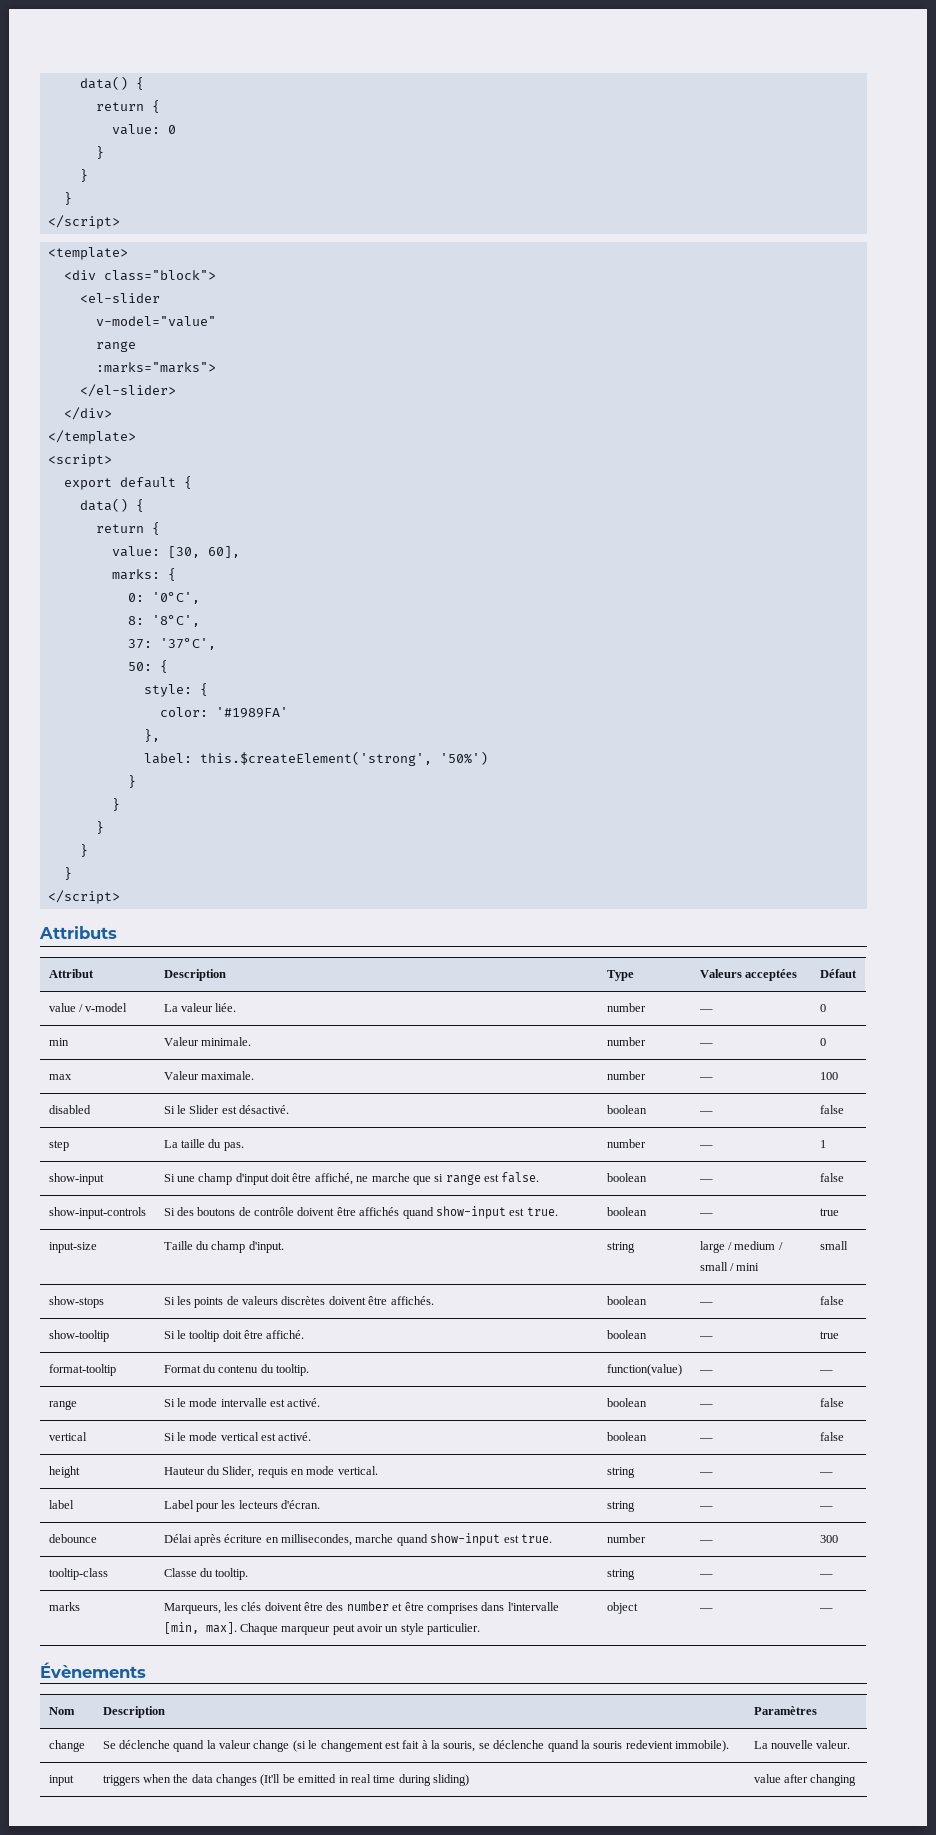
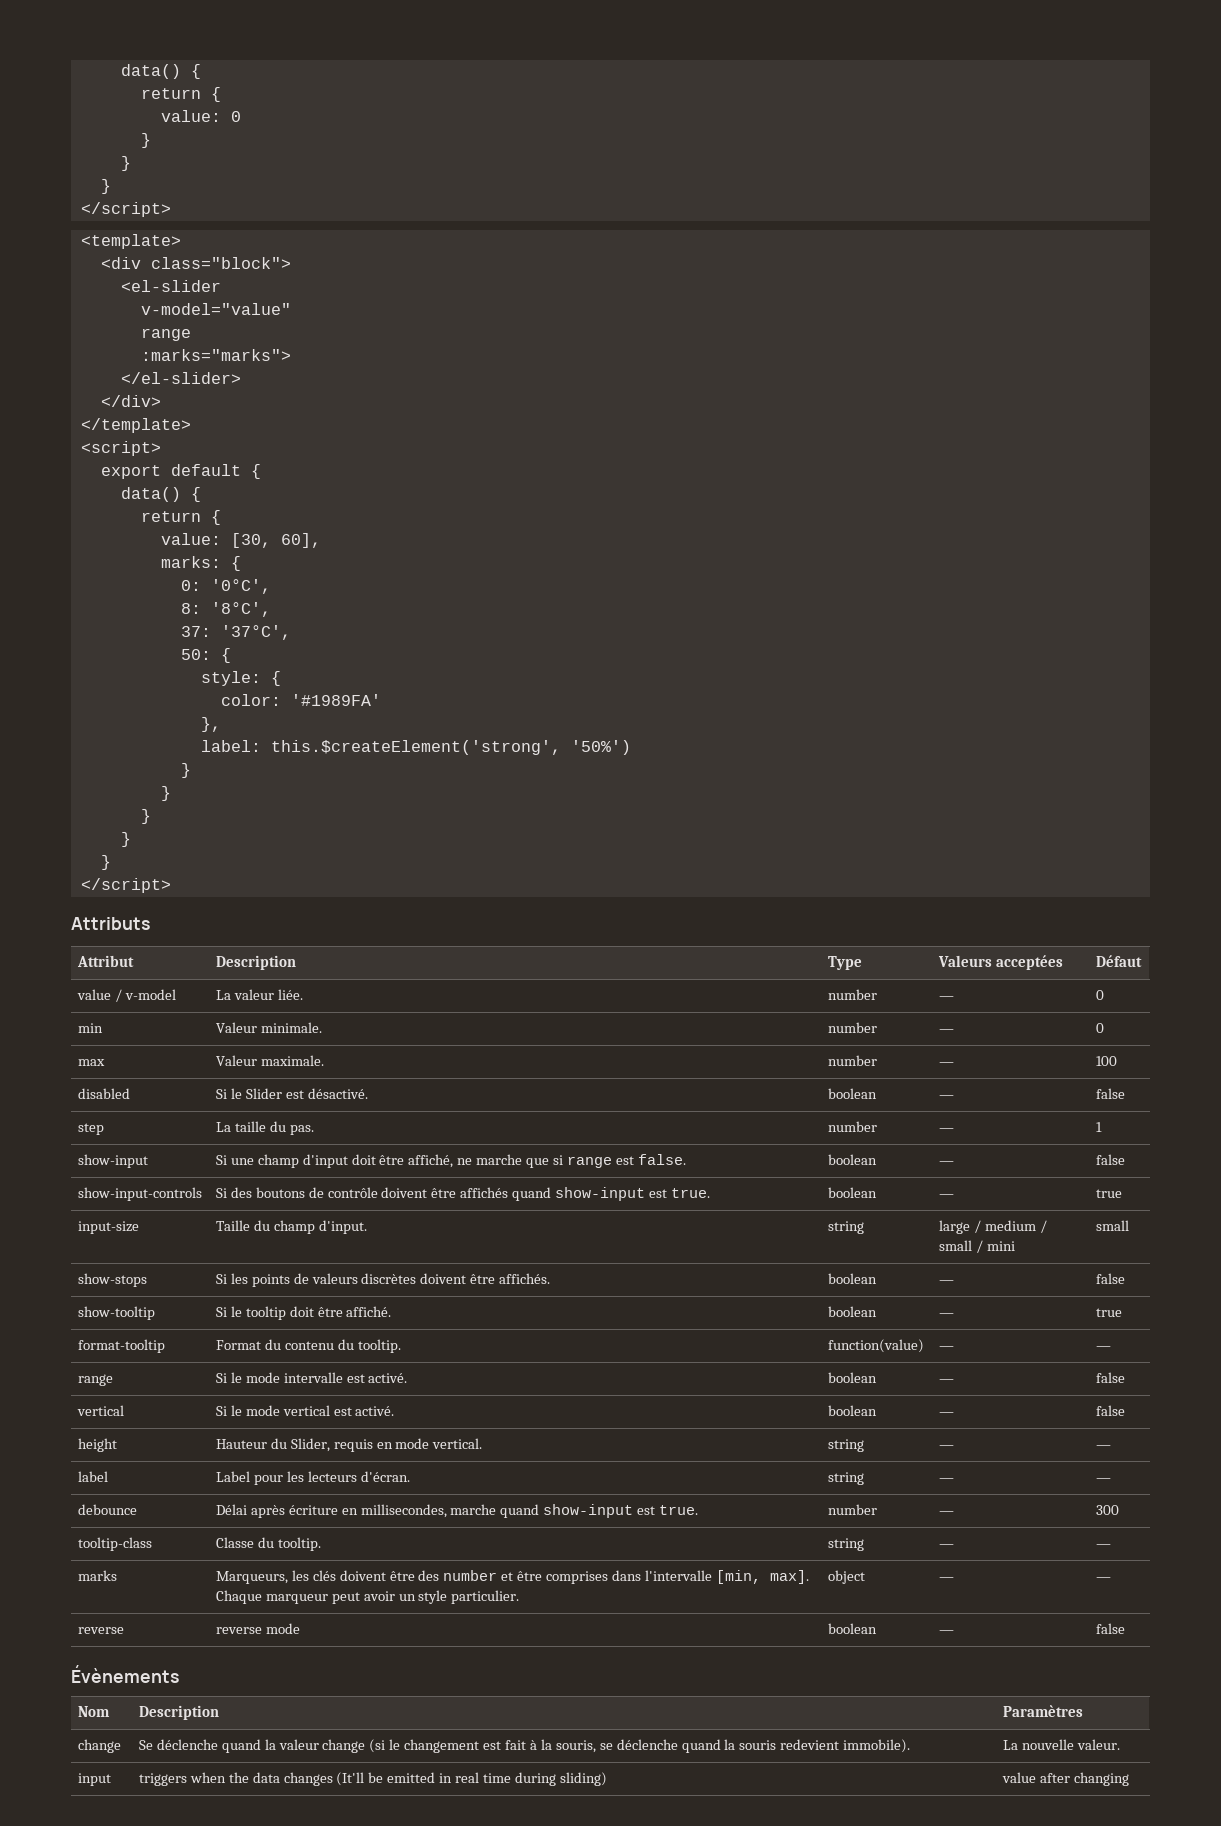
(833, 1609) none -> [77,1627,124,1634] [215,1623,300,1634] [827,1623,877,1634] [938,1630,954,1634] [1095,1623,1125,1634] // reverse | reverse mode | boolean | — | false

